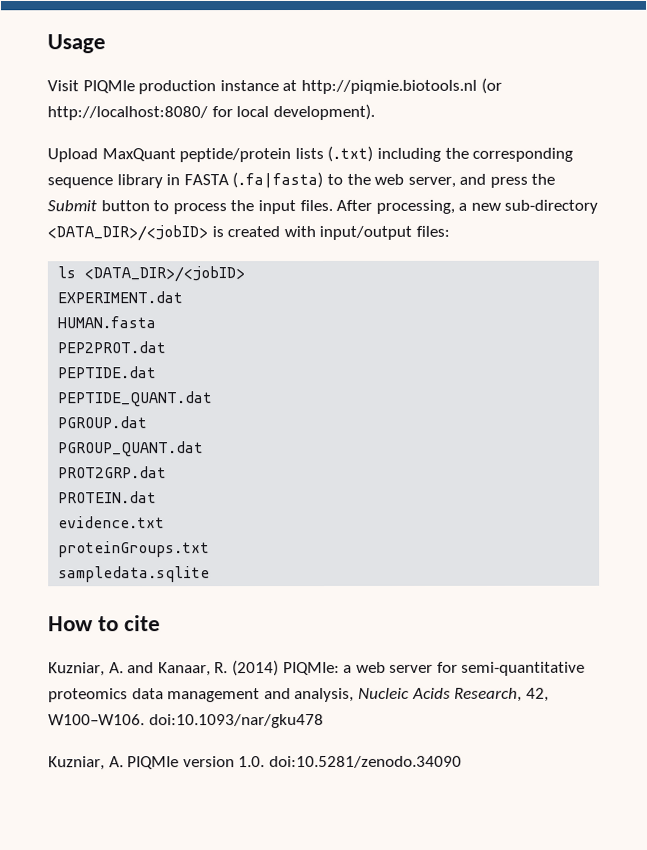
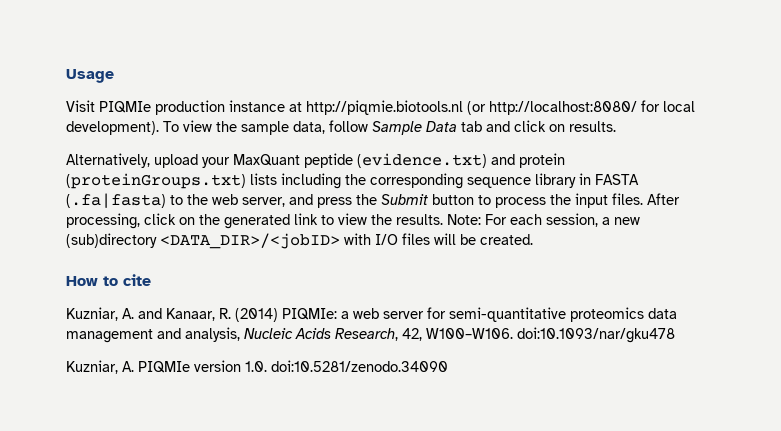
[47,145,374,163] // Upload MaxQuant peptide/protein lists (.txt) -> [163,120,616,135] [66,153,565,168] [66,173,277,189] To view the sample data, follow Sample Data tab and click on results. // Alternatively, upload your MaxQuant peptide (evidence.txt) and protein (proteinGroups.txt) lists
[458,199,599,214] [47,225,450,242] [57,266,246,283] [57,291,184,304] [57,316,157,329] [57,341,167,354] [57,366,157,379] [57,391,213,408] [57,416,149,429] [58,441,205,458] [58,466,168,479] [58,491,158,504] [58,516,166,529] [58,541,211,558] [58,566,211,583] a new sub-directory <DATA_DIR>/<jobID> is created with input/output files: // ls <DATA_DIR>/<jobID> // EXPERIMENT.dat // HUMAN.fasta // PEP2PROT.dat // PEPTIDE.dat // PEPTIDE_QUANT.dat // PGROUP.dat // PGROUP_QUANT.dat // PROT2GRP.dat // PROTEIN.dat // evidence.txt // proteinGroups.txt // sampledata.sqlite -> [144,213,640,229] [66,233,533,249] click on the generated link to view the results. Note: For each session, a new (sub)directory <DATA_DIR>/<jobID> with I/O files will be created.

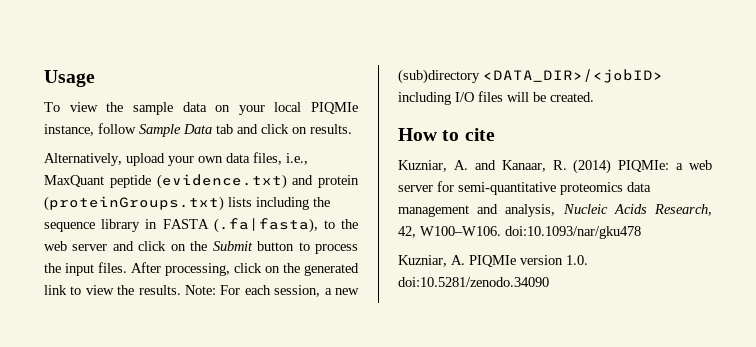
[66,100,695,115] [66,120,325,135] Visit PIQMIe production instance at http://piqmie.biotools.nl (or http://localhost:8080/ for local development). To view the sample data, -> [44,102,358,115] [44,124,94,136] To view the sample data on your local PIQMIe instance,
(230, 162) none -> [198,152,308,165] own data files, i.e.,
[370,173,463,189] corresponding -> (330, 202) none
[66,193,166,208] (.fa|fasta) -> [213,218,318,233] (.fa|fasta),
[242,194,352,208] server, and press -> [72,241,186,251] server and click on
[344,233,371,245] with -> [398,92,451,105] including

